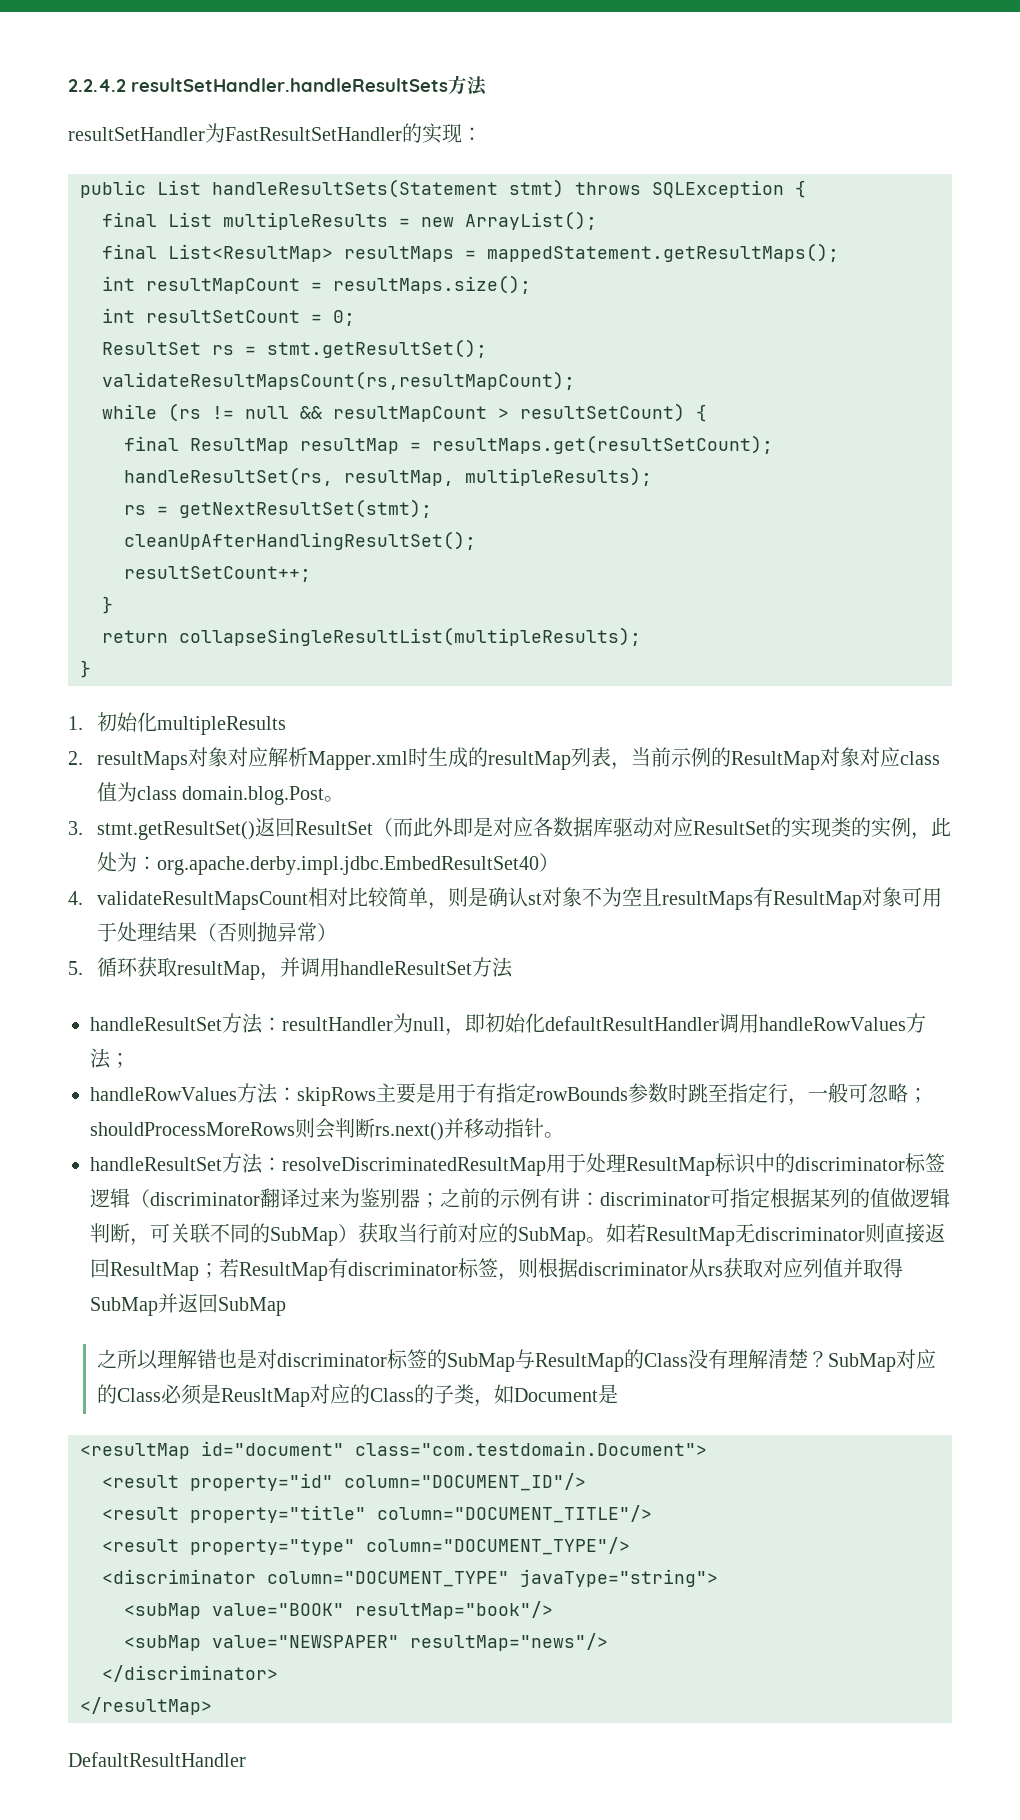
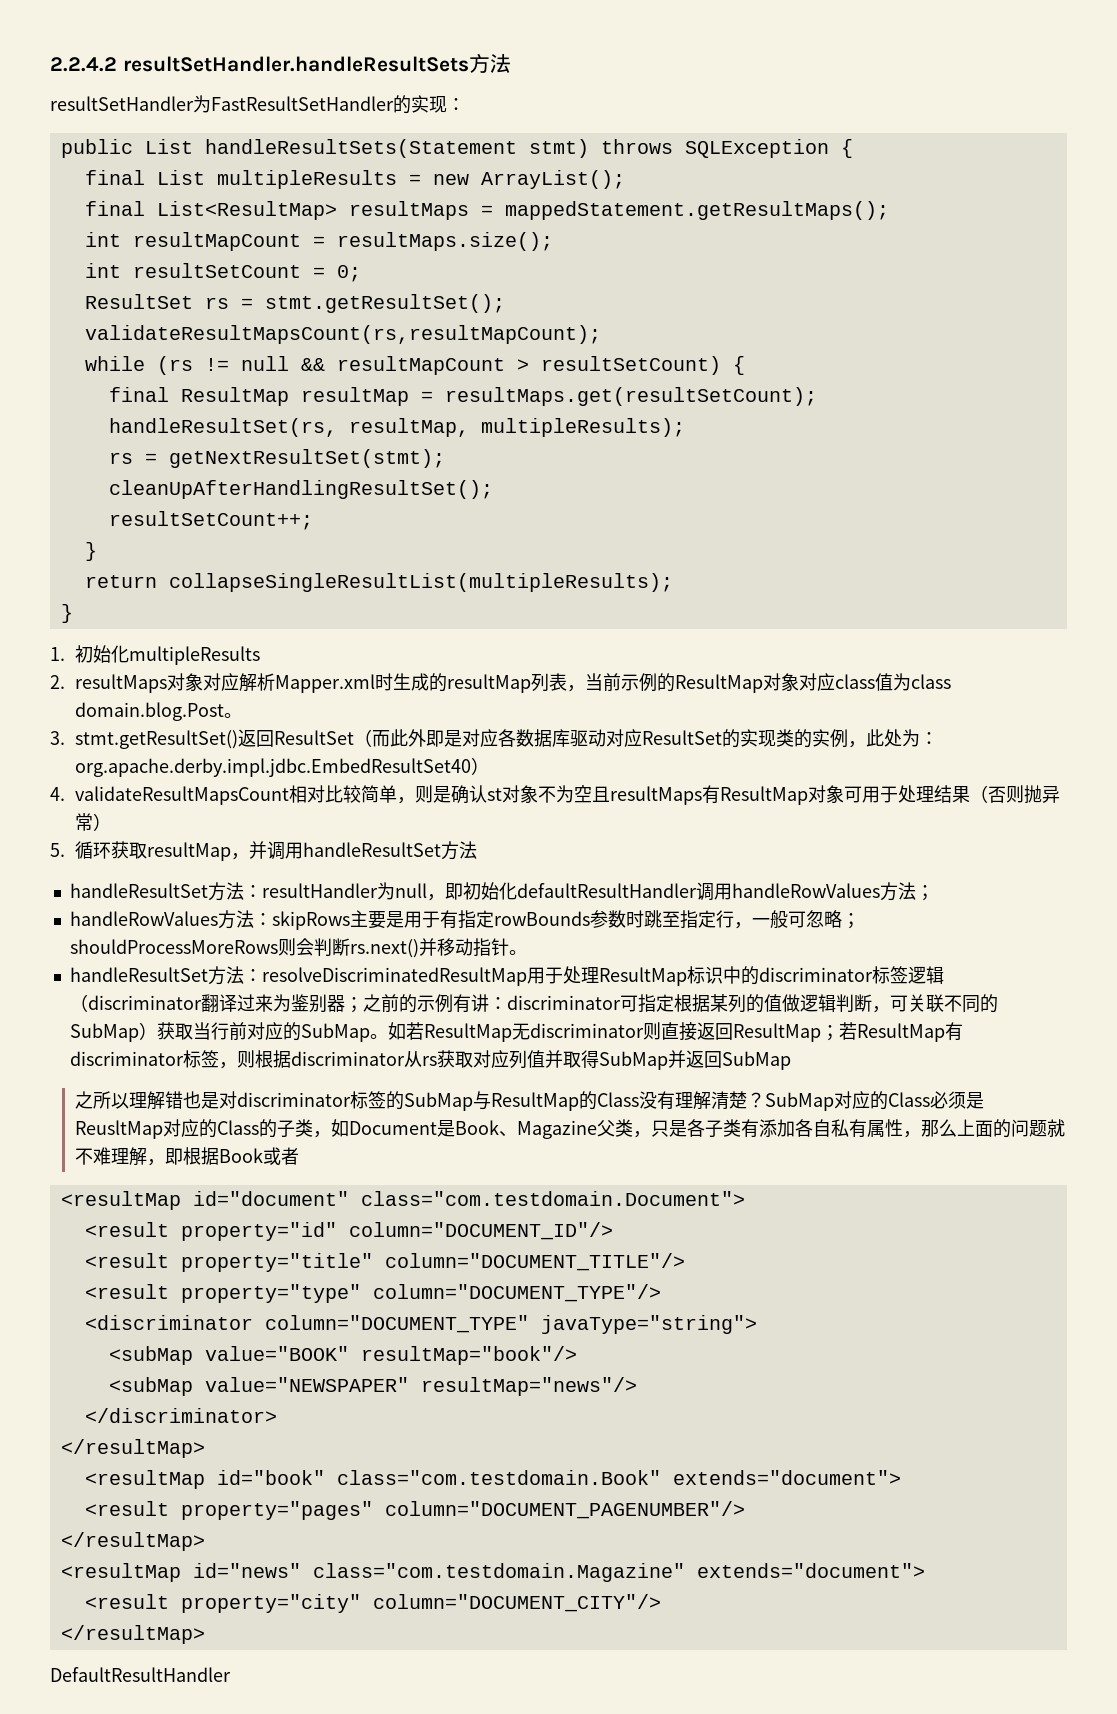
(619, 1394) none -> [454,1119,1065,1139] [74,1147,299,1166] Book、Magazine父类，只是各子类有添加各自私有属性，那么上面的问题就不难理解，即根据Book或者
(212, 1706) none -> [84,1470,901,1489] [84,1501,745,1520] [60,1532,205,1551] [60,1563,925,1582] [84,1594,661,1613] [60,1625,205,1644] // <resultMap id="book" class="com.testdomain.Book" extends="document"> // <result property="pages" column="DOCUMENT_PAGENUMBER"/> // </resultMap> // <resultMap id="news" class="com.testdomain.Magazine" extends="document"> // <result property="city" column="DOCUMENT_CITY"/> // </resultMap>

